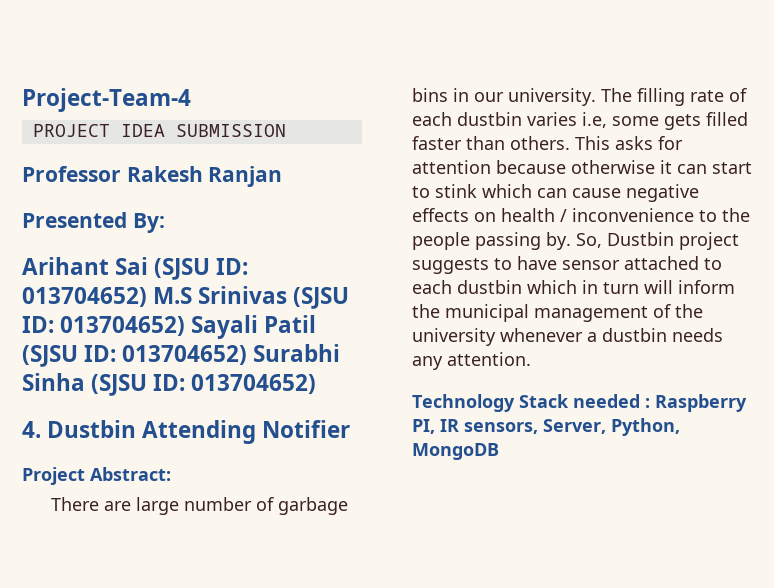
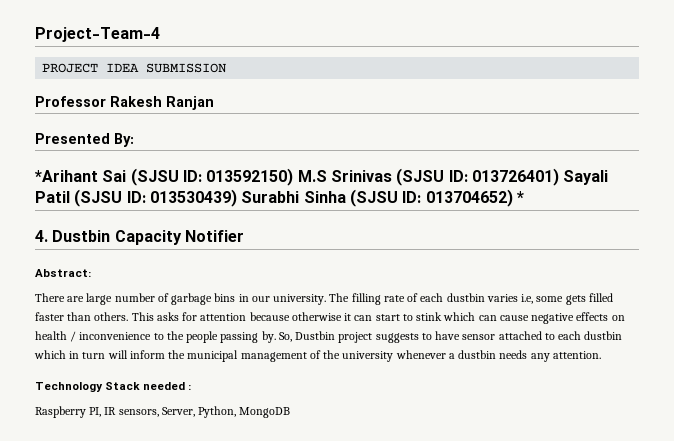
[22,257,109,275] Arihant -> [35,170,98,182] *Arihant
[22,287,147,307] 013704652) -> [206,168,294,186] 013592150)
[60,316,186,336] 013704652) -> [471,168,559,186] 013726401)
[122,345,248,365] 013704652) -> [149,189,237,207] 013530439)
(317, 384) none -> [516,191,524,203] *
[142,420,257,444] Attending -> [114,230,182,245] Capacity
[22,467,85,485] Project -> (244, 236) none
(650, 403) none -> (192, 387) //

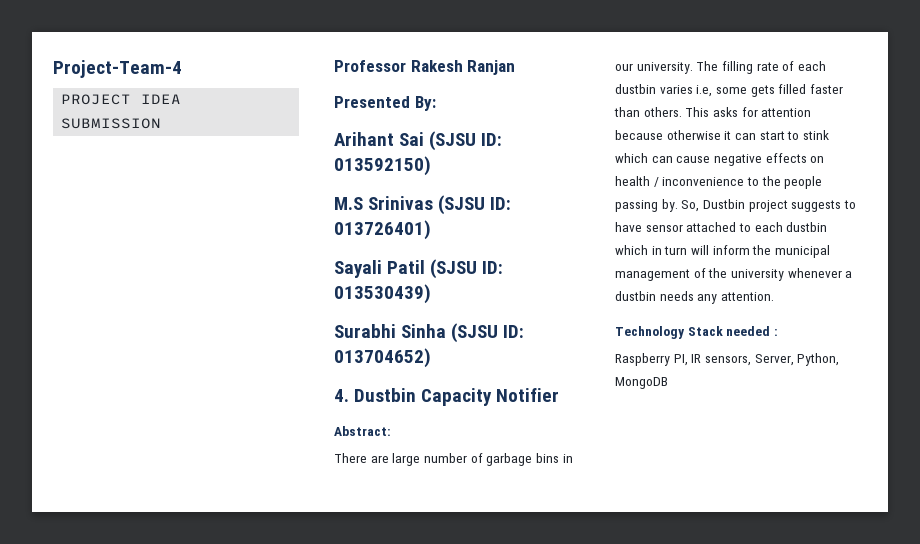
[35,170,98,182] *Arihant -> [334,132,394,146] Arihant
(294, 177) none -> (431, 166) //
(559, 177) none -> (431, 230) //
(237, 198) none -> (431, 294) //
[516,191,524,203] * -> (431, 358) none

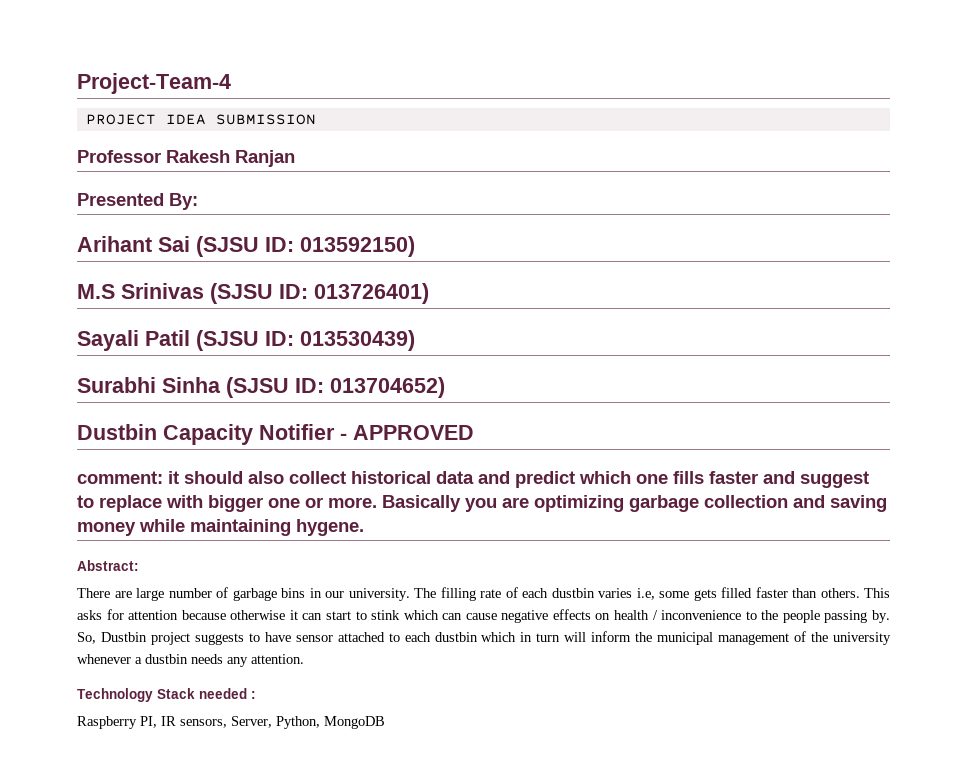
[334,389,349,402] 4. -> (445, 387) none
(560, 395) none -> [340,425,474,440] [77,471,869,488] [77,495,887,512] [77,519,364,536] - APPROVED // comment: it should also collect historical data and predict which one fills faster and suggest to replace with bigger one or more. Basically you are optimizing garbage collection and saving money while maintaining hygene.

